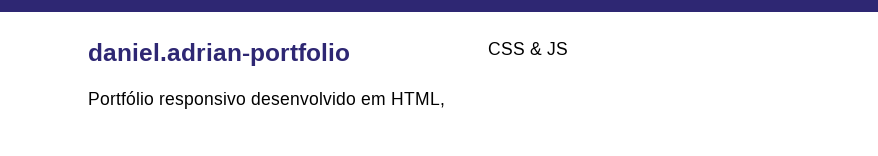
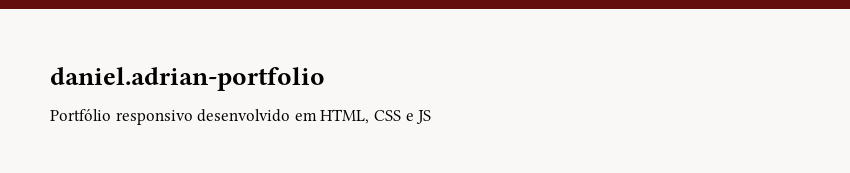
[530,42,542,55] & -> [405,113,414,121] e

